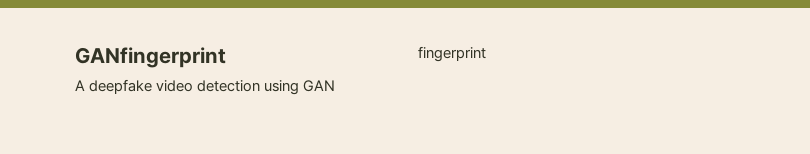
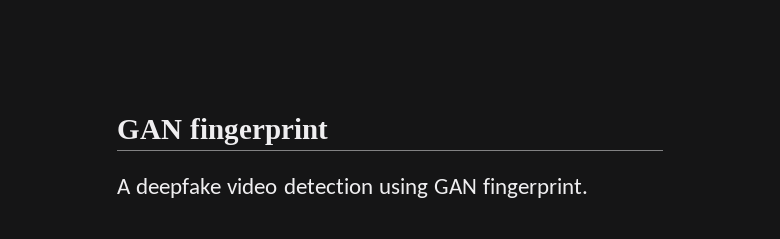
[75,47,226,68] GANfingerprint -> [117,118,328,145] GAN fingerprint
[418,46,486,62] fingerprint -> [483,178,589,198] fingerprint.

